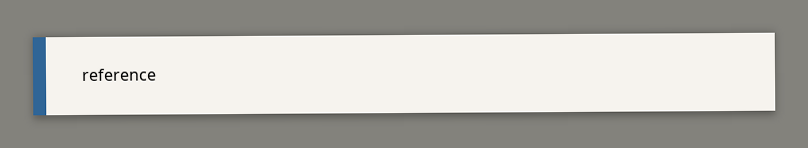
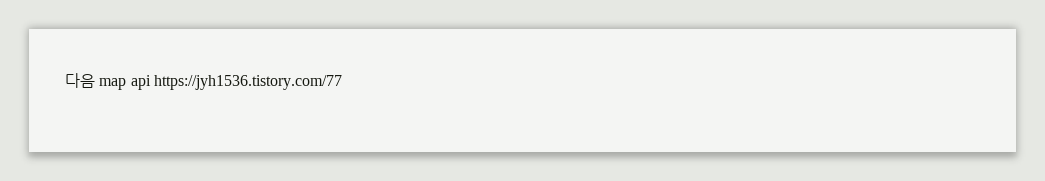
[81,68,157,81] reference -> [65,73,342,90] 다음 map api https://jyh1536.tistory.com/77

